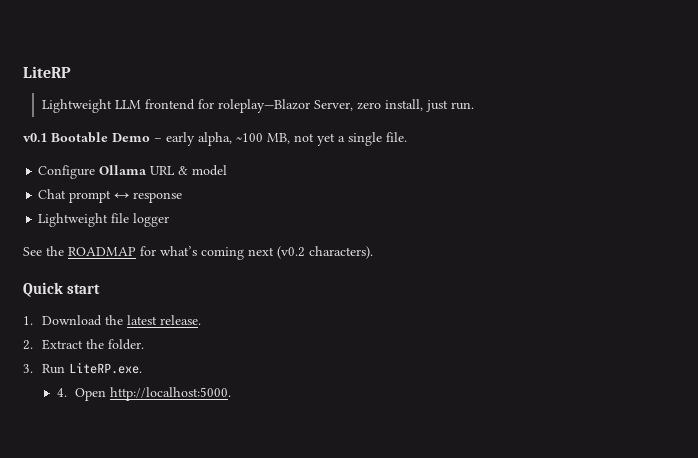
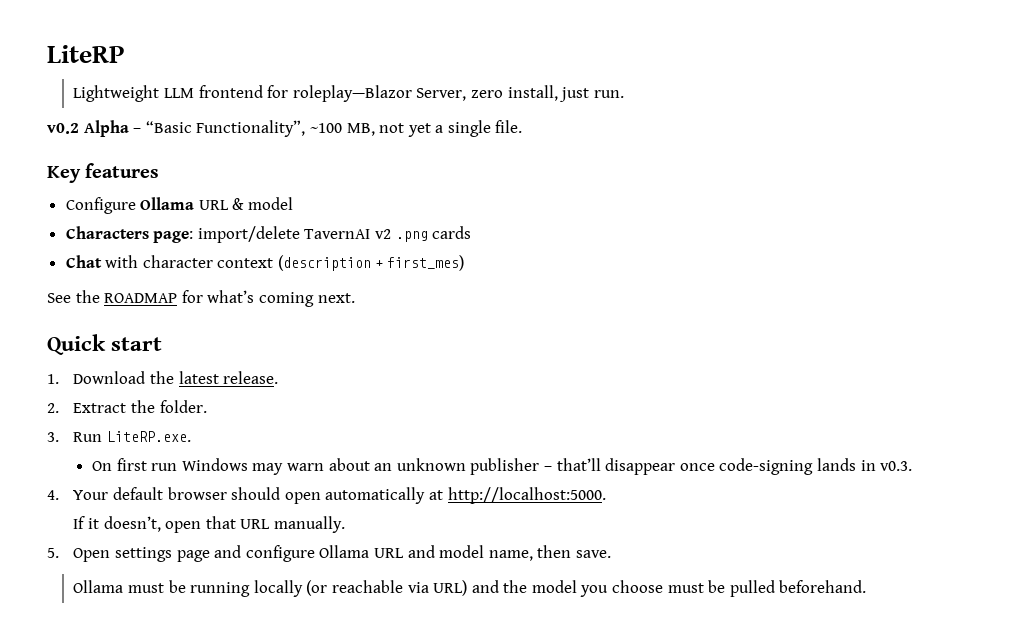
[23,132,232,146] v0.1 Bootable Demo – early alpha, -> [47,120,306,137] v0.2 Alpha – “Basic Functionality”,
(407, 137) none -> [47,163,160,183] // Key features
[38,189,183,203] [38,213,170,227] Chat prompt ↔ response // Lightweight file logger -> [65,226,472,243] [65,255,465,271] Characters page: import/delete TavernAI v2 .png cards // Chat with character context (description + first_mes)
[248,246,373,259] next (v0.2 characters). -> [317,293,355,303] next.
[56,387,232,401] 4. Open http://localhost:5000. -> [92,458,913,475] [47,487,606,504] [73,516,345,533] [47,545,611,562] [73,580,867,597] On first run Windows may warn about an unknown publisher – that’ll disappear once code‑signing lands in v0.3. // 4. Your default browser should open automatically at http://localhost:5000. // If it doesn’t, open that URL manually. // 5. Open settings page and configure Ollama URL and model name, then save. // Ollama must be running locally (or reachable via URL) and the model you choose must be pulled beforehand.

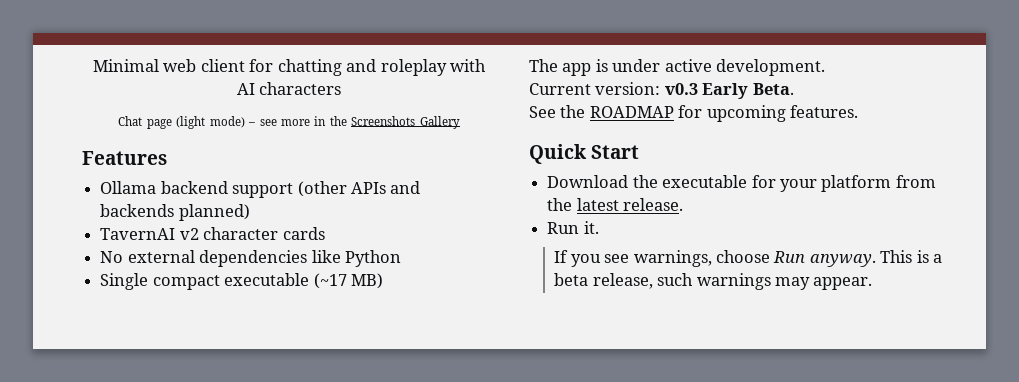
[47,45,125,63] [73,85,624,102] [47,120,523,137] [47,163,160,183] [65,197,294,214] [65,226,300,243] LiteRP // Lightweight LLM frontend for roleplay—Blazor Server, zero install, just run. // v0.2 Alpha – “Basic Functionality”, ~100 MB, not yet a single file. // Key features // Configure Ollama URL & model // Characters page: import/delete -> [92,59,487,76] [236,82,342,95] [118,116,460,129] [82,151,167,165] [100,181,421,198] [100,204,250,221] Minimal web client for chatting and roleplay with AI characters // Chat page (light mode) – see more in the Screenshots Gallery // Features // Ollama backend support (other APIs and backends planned) //
[395,231,428,242] .png -> [203,227,279,240] character
[65,255,465,271] [47,290,355,307] [47,334,163,355] [47,371,279,384] [47,400,207,413] [47,431,192,442] [92,458,913,475] [47,487,606,504] [73,516,345,533] [47,545,611,562] [73,580,867,597] Chat with character context (description + first_mes) // See the ROADMAP for what’s coming next. // Quick start // 1. Download the latest release. // 2. Extract the folder. // 3. Run LiteRP.exe. // On first run Windows may warn about an unknown publisher – that’ll disappear once code‑signing lands in v0.3. // 4. Your default browser should open automatically at http://localhost:5000. // If it doesn’t, open that URL manually. // 5. Open settings page and configure Ollama URL and model name, then save. // Ollama must be running locally (or reachable via URL) and the model you choose must be pulled beforehand. -> [100,250,401,267] [100,273,383,290] [529,59,826,76] [529,82,794,99] [529,105,859,122] [529,144,640,164] [547,175,936,192] [547,198,684,211] [547,221,599,234] [554,250,943,267] [554,273,873,290] No external dependencies like Python // Single compact executable (~17 MB) // The app is under active development. // Current version: v0.3 Early Beta. // See the ROADMAP for upcoming features. // Quick Start // Download the executable for your platform from the latest release. // Run it. // If you see warnings, choose Run anyway. This is a beta release, such warnings may appear.

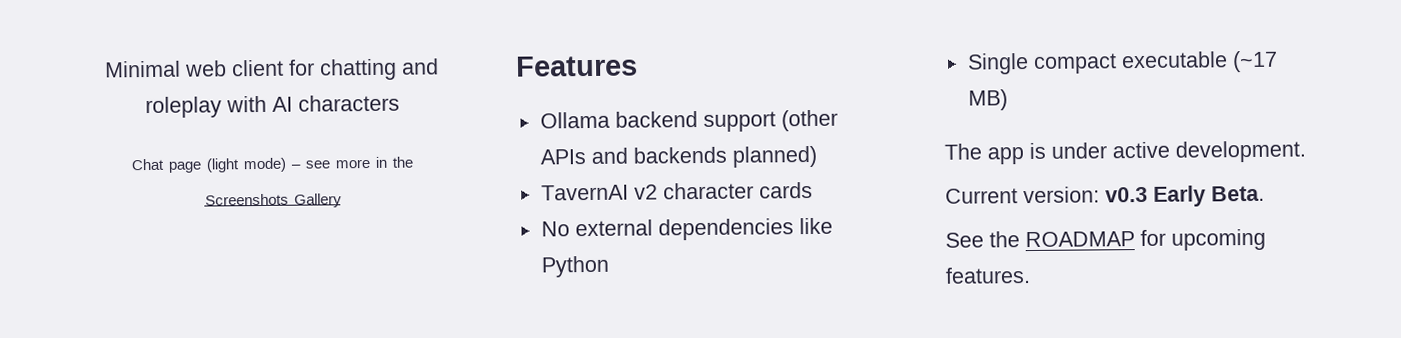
[529,144,640,164] [547,175,936,192] [547,198,684,211] [547,221,599,234] [554,250,943,267] [554,273,873,290] // Quick Start // Download the executable for your platform from the latest release. // Run it. // If you see warnings, choose Run anyway. This is a beta release, such warnings may appear. -> (1031, 275) none

